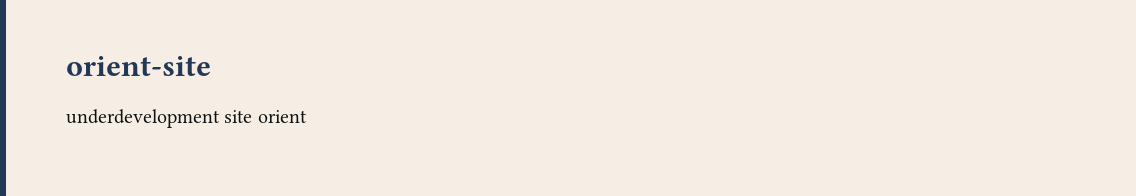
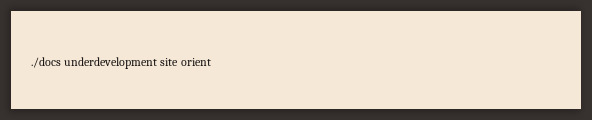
[66,56,211,76] orient-site // -> [31,57,61,68] ./docs

